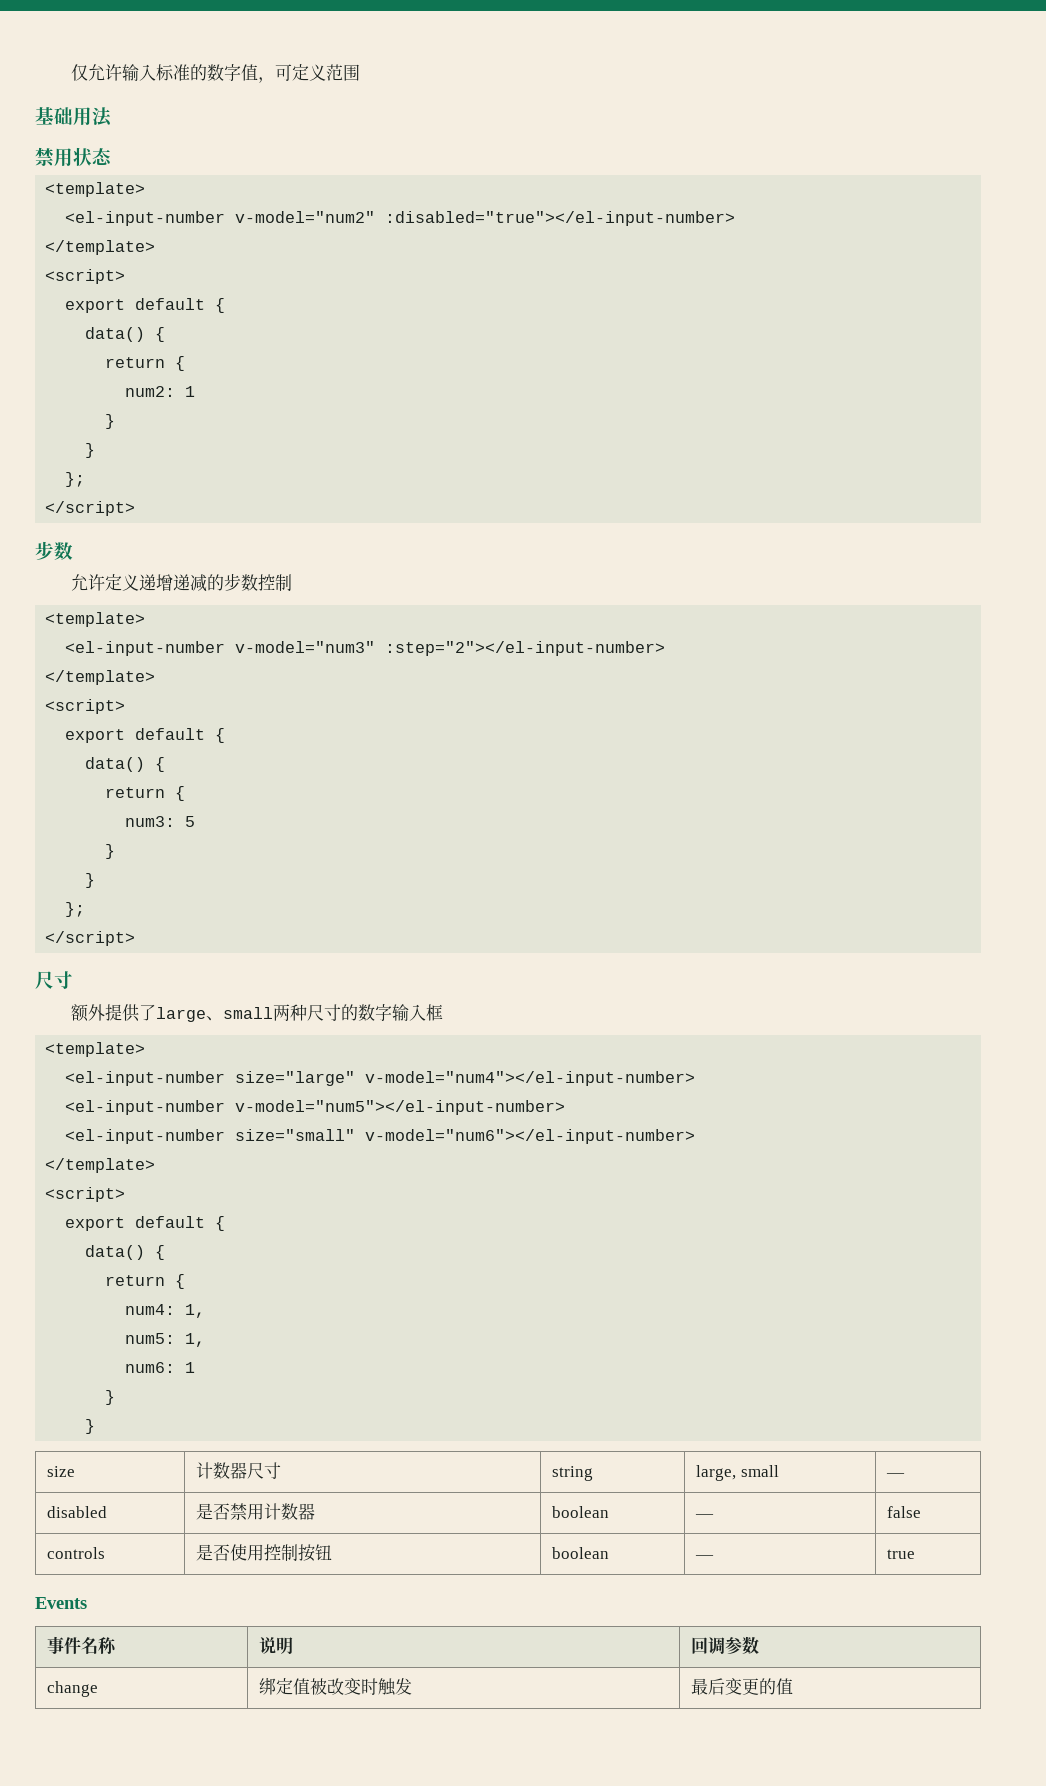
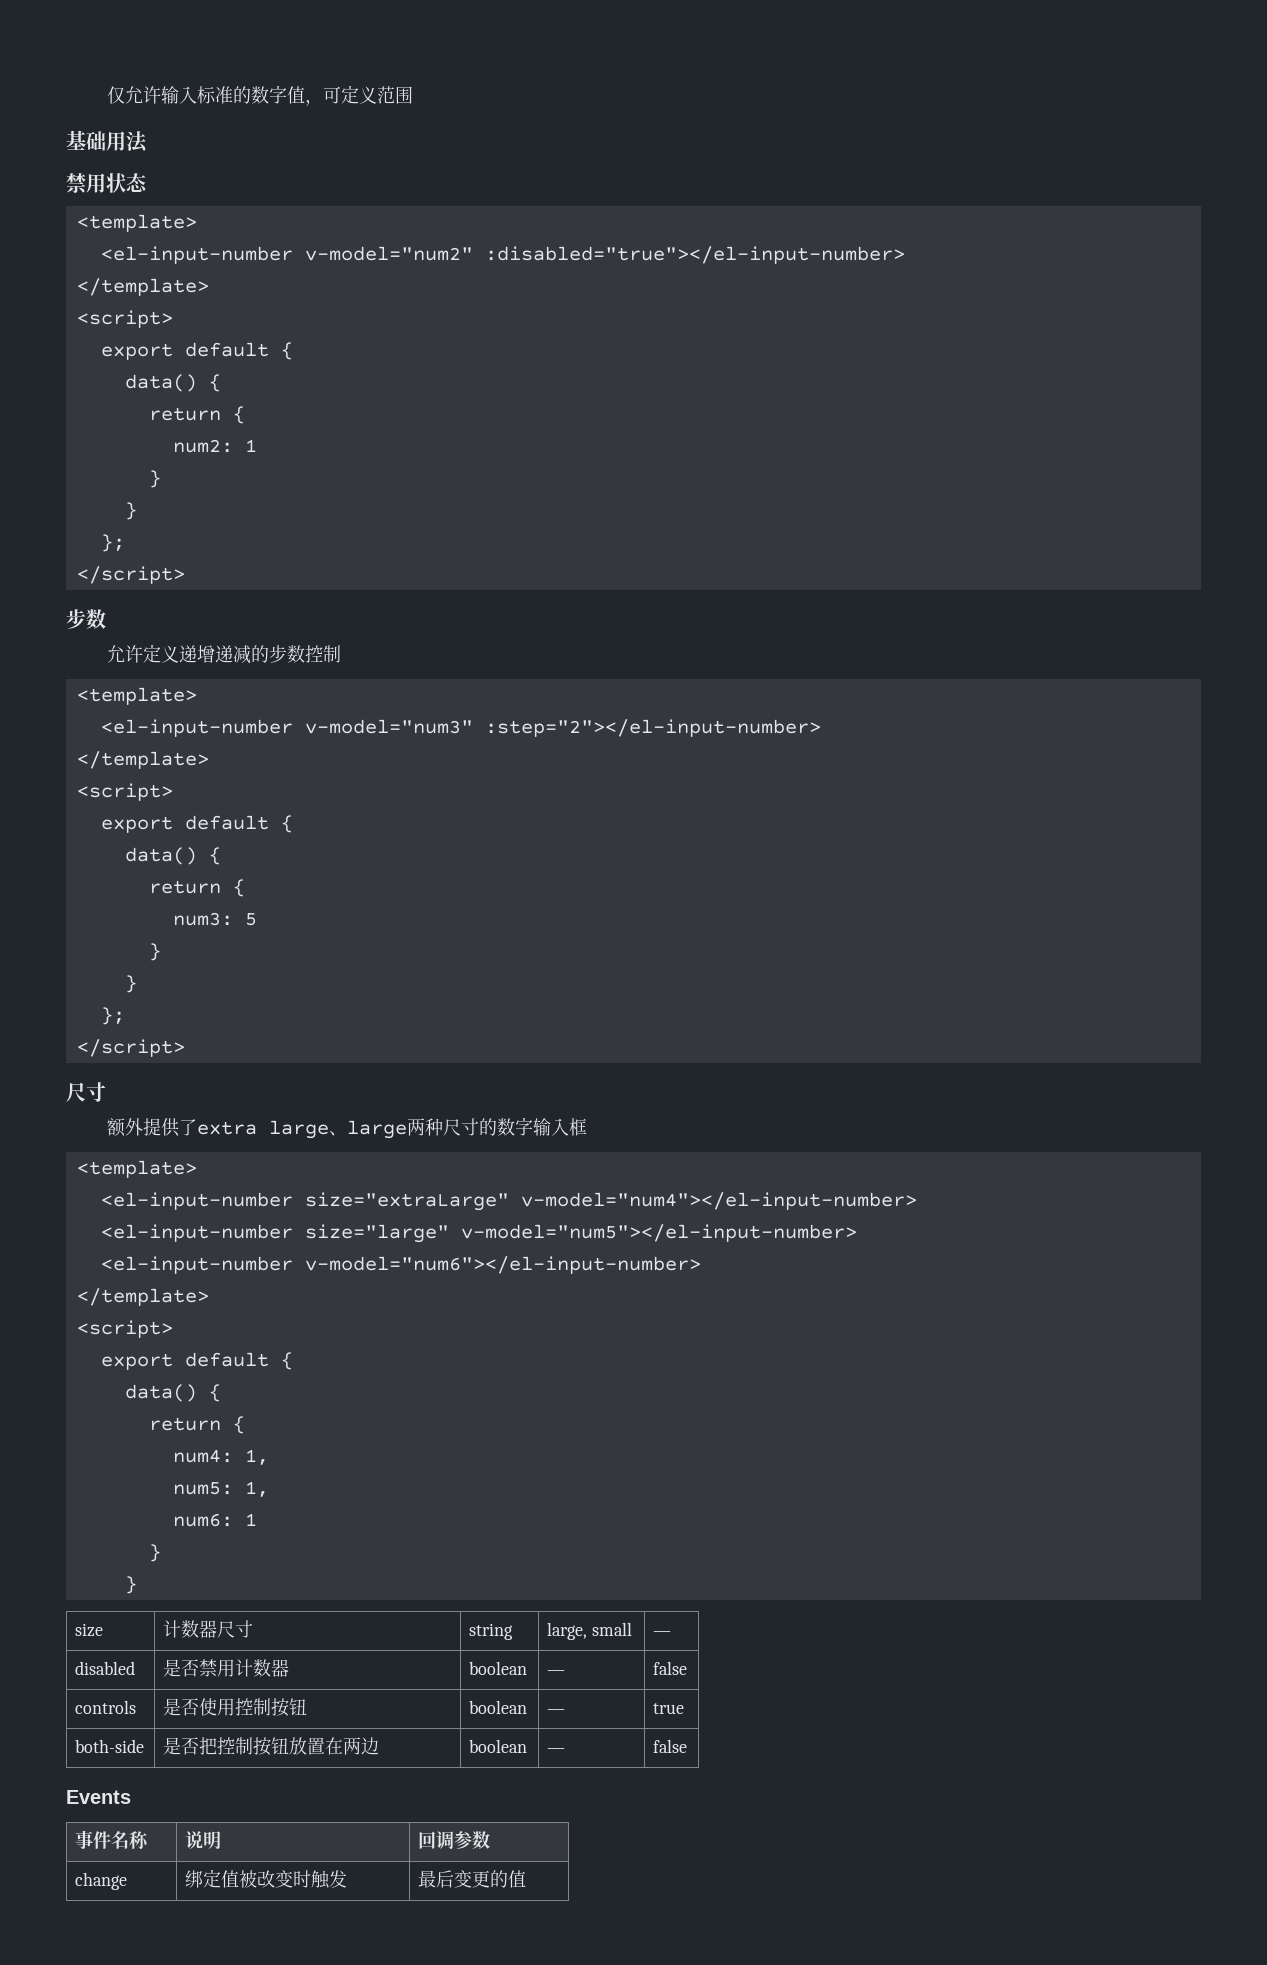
[156,1007,274,1022] large、small -> [196,1120,407,1139] extra large、large
[235,1071,356,1086] size="large" -> [304,1192,509,1211] size="extraLarge"
(226, 1107) none -> [304,1224,449,1243] size="large"
[235,1129,356,1141] size="small" -> (293, 1265) none
(916, 1554) none -> [75,1739,145,1753] [163,1737,380,1756] [469,1739,528,1753] [547,1748,566,1753] [653,1739,688,1753] // both-side | 是否把控制按钮放置在两边 | boolean | — | false

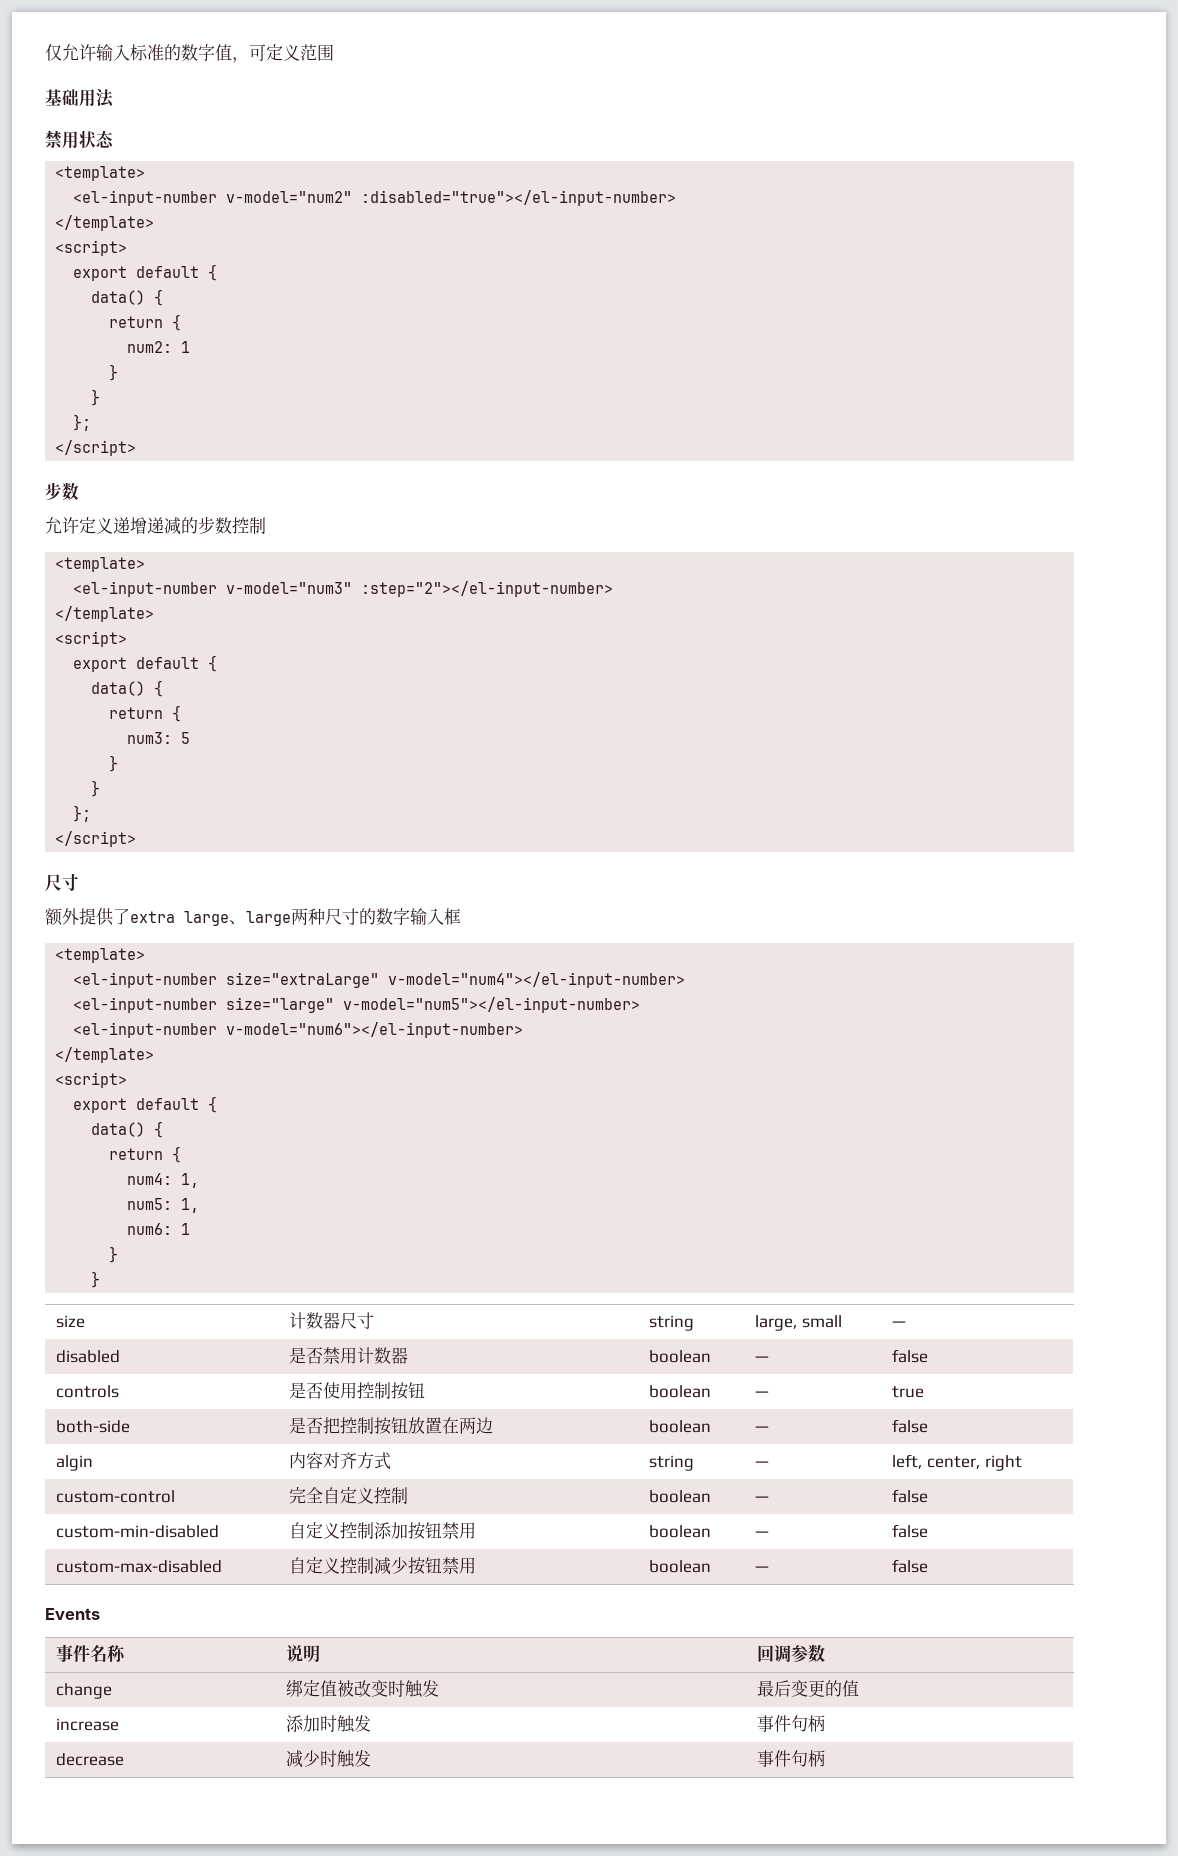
(688, 1746) none -> [56,1455,94,1471] [289,1452,392,1470] [649,1455,695,1471] [755,1461,770,1467] [892,1454,1022,1471] [56,1490,176,1503] [289,1487,409,1504] [649,1490,712,1503] [755,1496,770,1502] [892,1489,929,1503] [56,1525,220,1538] [289,1522,477,1540] [649,1525,712,1538] [755,1531,770,1537] [892,1524,929,1538] [56,1560,223,1573] [289,1557,477,1575] [649,1560,712,1573] [755,1566,770,1572] [892,1559,929,1573] // algin | 内容对齐方式 | string | — | left, center, right // custom-control | 完全自定义控制 | boolean | — | false // custom-min-disabled | 自定义控制添加按钮禁用 | boolean | — | false // custom-max-disabled | 自定义控制减少按钮禁用 | boolean | — | false
(527, 1879) none -> [56,1718,120,1731] [286,1715,372,1733] [757,1715,826,1732] [56,1753,125,1766] [286,1750,372,1768] [757,1750,826,1767] // increase | 添加时触发 | 事件句柄 // decrease | 减少时触发 | 事件句柄

